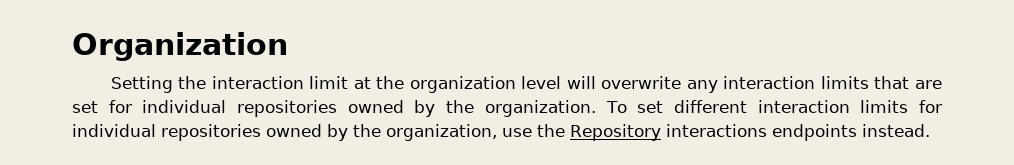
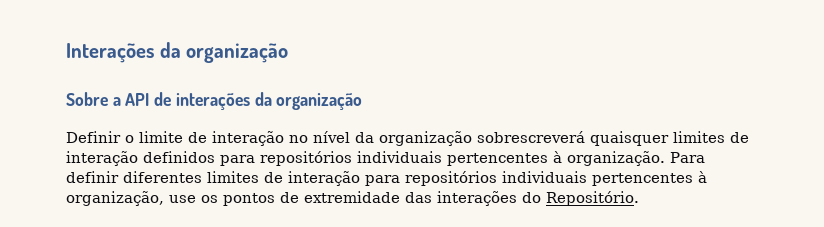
[72,32,288,61] [110,76,942,93] [72,100,943,117] [72,124,930,141] Organization // Setting the interaction limit at the organization level will overwrite any interaction limits that are set for individual repositories owned by the organization. To set different interaction limits for individual repositories owned by the organization, use the Repository interactions endpoints instead. -> [66,42,289,63] [66,92,363,110] [66,131,749,146] [66,151,705,166] [66,171,707,186] [66,191,639,206] Interações da organização // Sobre a API de interações da organização // Definir o limite de interação no nível da organização sobrescreverá quaisquer limites de interação definidos para repositórios individuais pertencentes à organização. Para definir diferentes limites de interação para repositórios individuais pertencentes à organização, use os pontos de extremidade das interações do Repositório.

